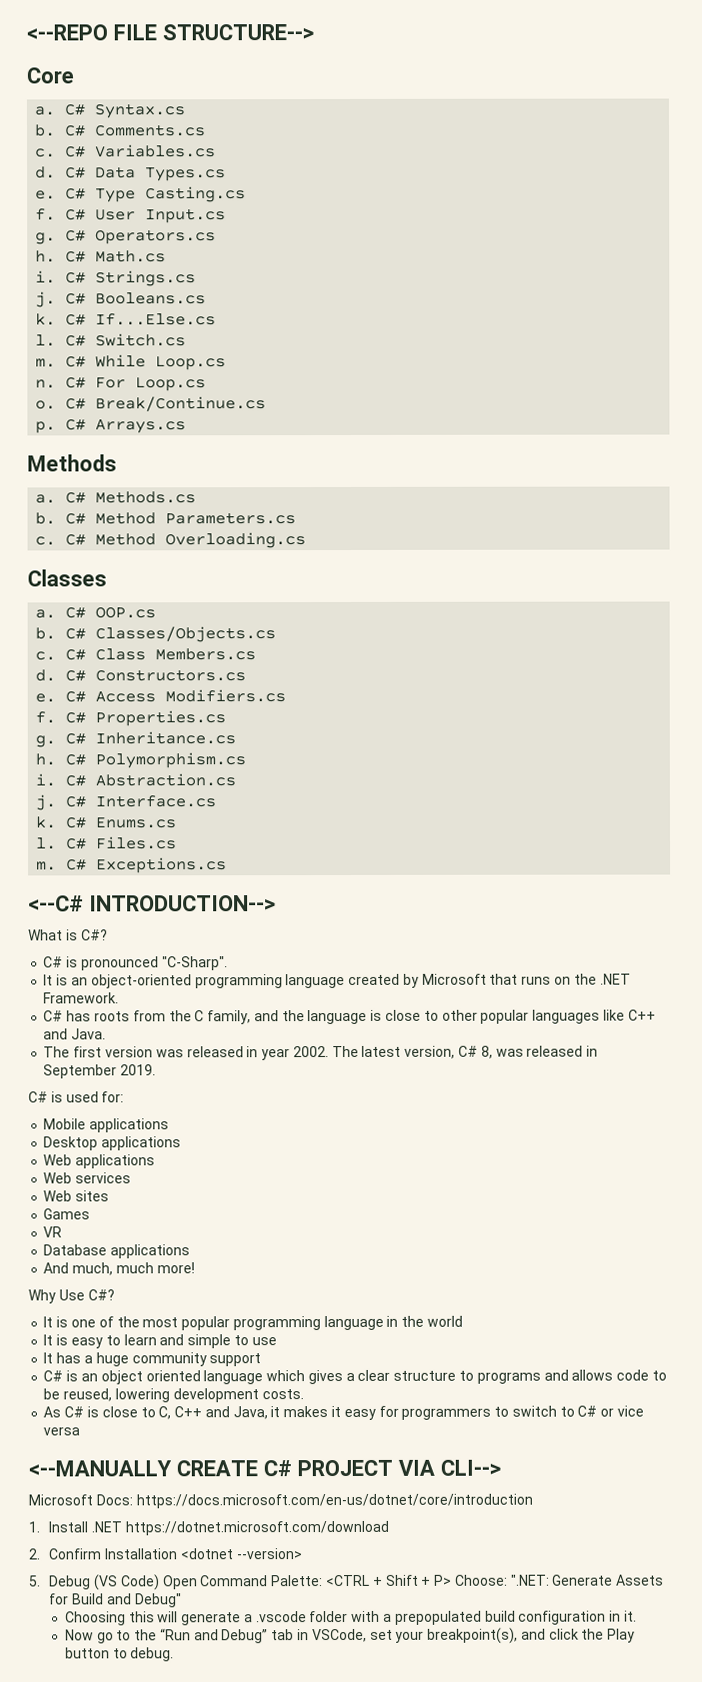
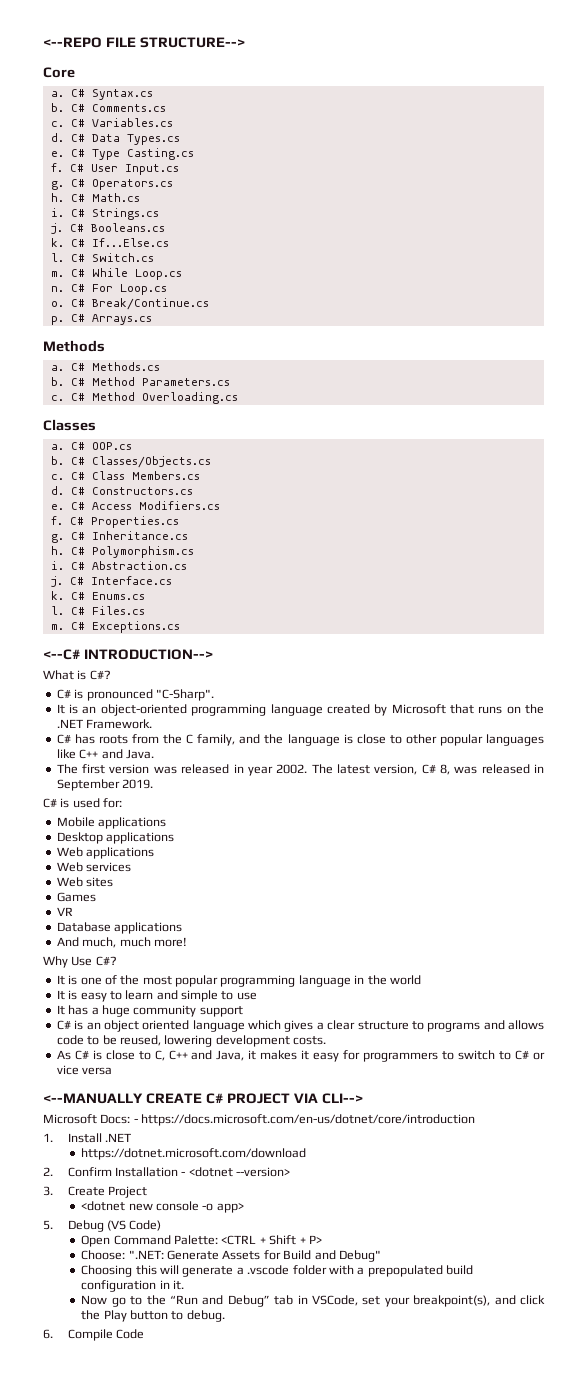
(133, 1500) none -> [133,1118,138,1123] -
(123, 1527) none -> (131, 1137) //
(179, 1554) none -> [181,1171,186,1176] -
(303, 1554) none -> [43,1186,147,1198] [81,1201,244,1213] // 3. Create Project // <dotnet new console -o app>
(160, 1582) none -> (162, 1225) //
(453, 1580) none -> (322, 1239) //
(175, 1654) none -> [43,1329,144,1341] // 6. Compile Code

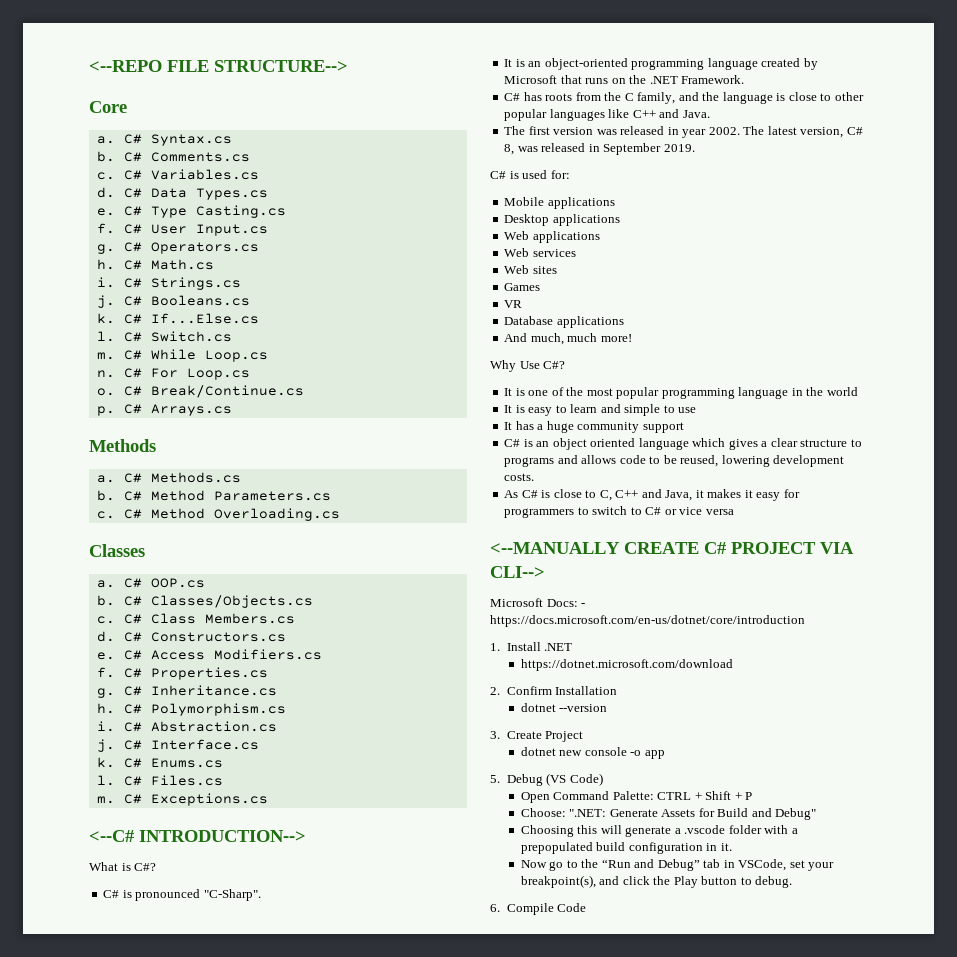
[181,1167,291,1177] - <dotnet --version> -> [520,703,608,712] // dotnet --version
[81,1201,126,1211] <dotnet -> [520,747,556,756] dotnet
[216,1203,244,1213] app> -> [644,750,665,759] app
[221,1235,257,1245] <CTRL -> [657,792,692,800] CTRL
[308,1235,322,1244] P> -> [745,792,753,800] P

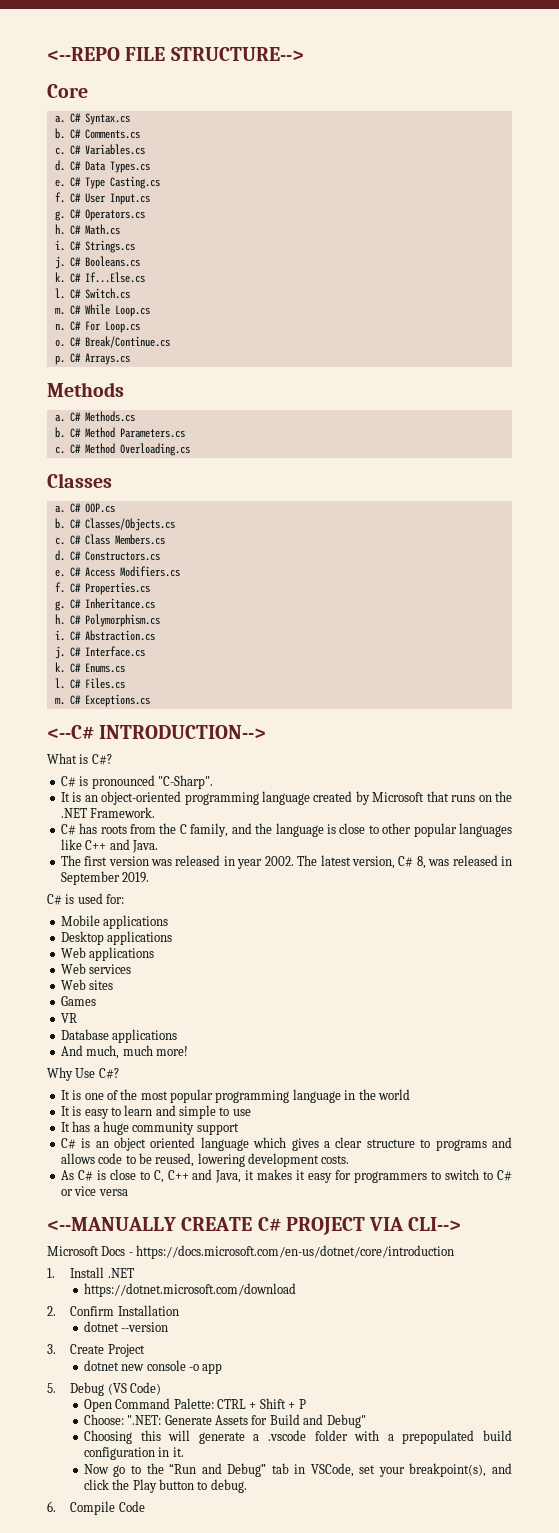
[546,599,578,607] Docs: -> [101,1246,126,1256] Docs

